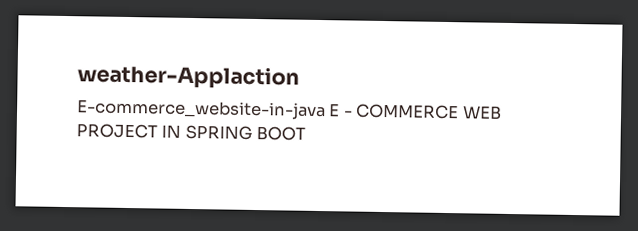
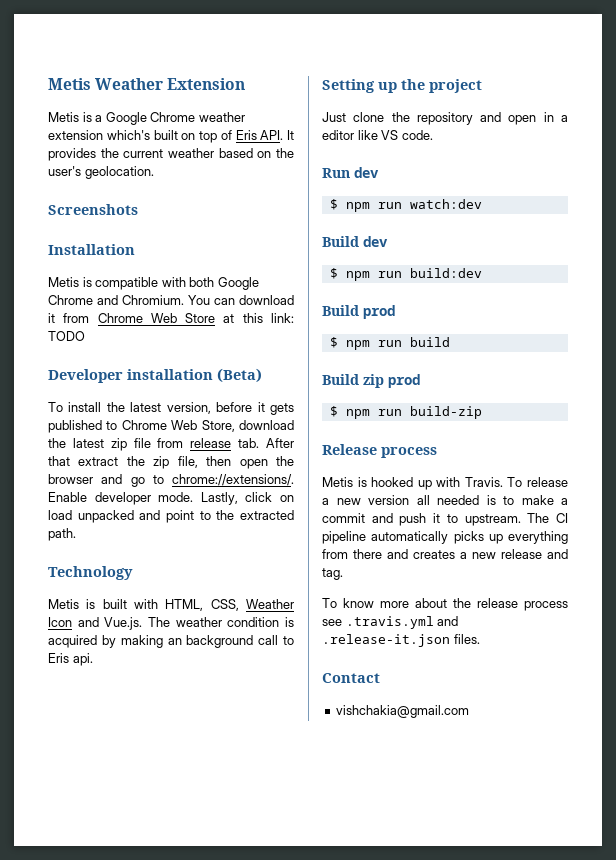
[77,64,300,90] [76,99,502,121] [76,123,307,141] weather-Applaction // E-commerce_website-in-java E - COMMERCE WEB PROJECT IN SPRING BOOT -> [48,78,246,90] [48,112,245,125] [48,130,294,143] [48,148,294,161] [48,166,154,179] [48,204,138,215] [48,244,135,255] [48,277,259,290] [48,295,294,305] [48,313,294,323] [48,331,85,341] [48,368,262,383] [48,402,294,415] [48,420,294,433] [48,438,294,451] [48,456,295,469] [48,474,294,487] [48,492,294,505] [48,510,294,523] [48,528,76,541] [48,566,133,580] [48,599,294,611] [48,617,294,630] [48,635,294,648] [48,653,93,666] [322,79,482,93] [322,112,568,125] [322,130,433,140] [322,167,379,178] [329,199,482,212] [322,236,388,247] [329,268,482,281] [322,305,395,319] [329,337,450,350] [322,374,420,388] [329,406,482,419] [322,444,437,458] [322,477,568,490] [322,495,568,505] [322,513,568,526] [322,531,568,544] [322,549,568,559] [322,568,343,580] [322,598,568,611] [322,616,459,629] [322,634,480,647] [322,673,380,683] [336,705,470,718] Metis Weather Extension // Metis is a Google Chrome weather extension which's built on top of Eris API. It provides the current weather based on the user's geolocation. // Screenshots // Installation // Metis is compatible with both Google Chrome and Chromium. You can download it from Chrome Web Store at this link: TODO // Developer installation (Beta) // To install the latest version, before it gets published to Chrome Web Store, download the latest zip file from release tab. After that extract the zip file, then open the browser and go to chrome://extensions/. Enable developer mode. Lastly, click on load unpacked and point to the extracted path. // Technology // Metis is built with HTML, CSS, Weather Icon and Vue.js. The weather condition is acquired by making an background call to Eris api. // Setting up the project // Just clone the repository and open in a editor like VS code. // Run dev // $ npm run watch:dev // Build dev // $ npm run build:dev // Build prod // $ npm run build // Build zip prod // $ npm run build-zip // Release process // Metis is hooked up with Travis. To release a new version all needed is to make a commit and push it to upstream. The CI pipeline automatically picks up everything from there and creates a new release and tag. // To know more about the release process see .travis.yml and .release-it.json files. // Contact // vishchakia@gmail.com

